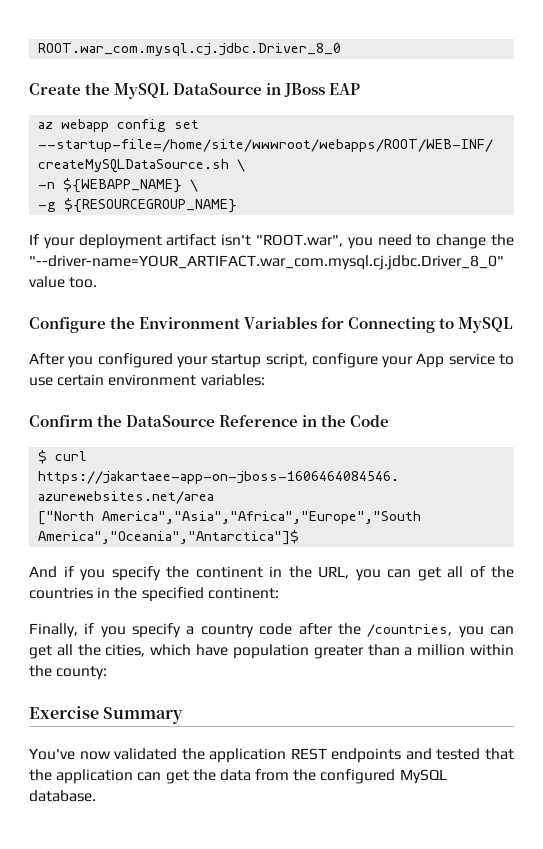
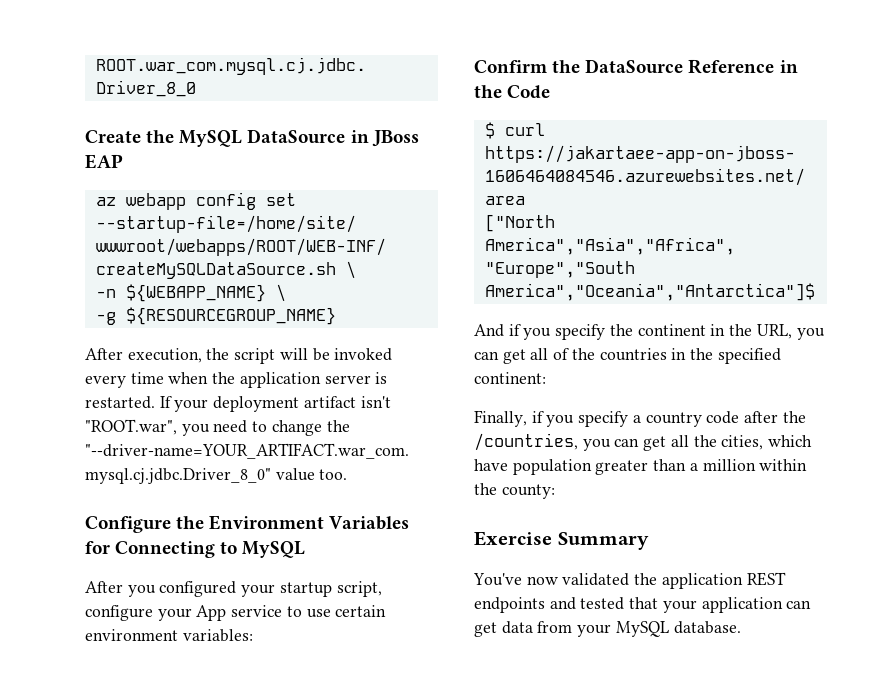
(238, 205) none -> [85,348,393,364] [85,372,388,388] [85,396,155,409] After execution, the script will be invoked every time when the application server is restarted.
[29,769,52,781] the -> [662,600,697,613] your
[192,769,216,781] the -> (497, 629) none
[293,769,396,784] the configured -> [577,624,612,637] your

